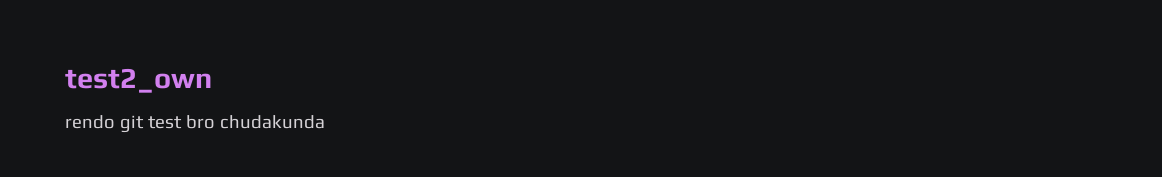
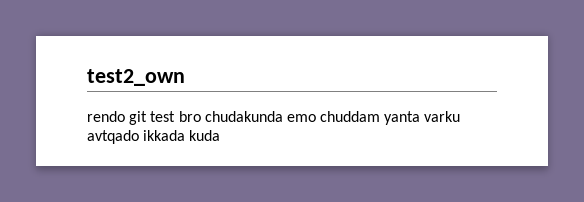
(325, 122) none -> [286,111,461,125] [87,130,221,144] emo chuddam yanta varku avtqado ikkada kuda

